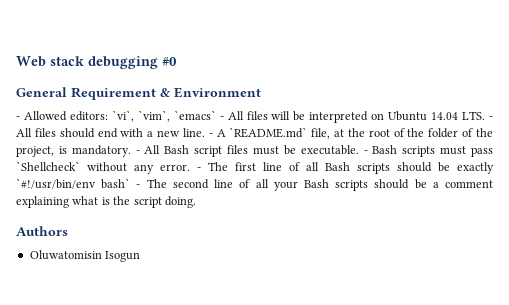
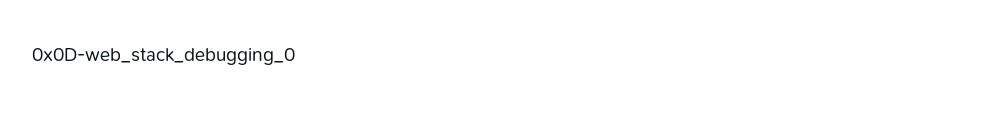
[16,56,177,69] [16,87,261,100] [16,110,493,123] [16,127,494,139] [16,145,494,157] [16,161,494,174] [16,178,494,191] [16,196,196,208] [16,226,68,236] [29,250,141,262] Web stack debugging #0 // General Requirement & Environment // - Allowed editors: `vi`, `vim`, `emacs` - All files will be interpreted on Ubuntu 14.04 LTS. - All files should end with a new line. - A `README.md` file, at the root of the folder of the project, is mandatory. - All Bash script files must be executable. - Bash scripts must pass `Shellcheck` without any error. - The first line of all Bash scripts should be exactly `#!/usr/bin/env bash` - The second line of all your Bash scripts should be a comment explaining what is the script doing. // Authors // Oluwatomisin Isogun -> [32,48,295,65] 0x0D-web_stack_debugging_0

